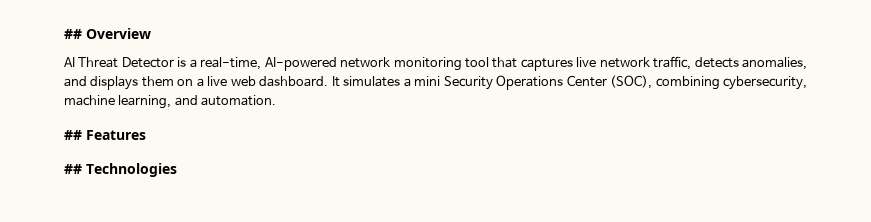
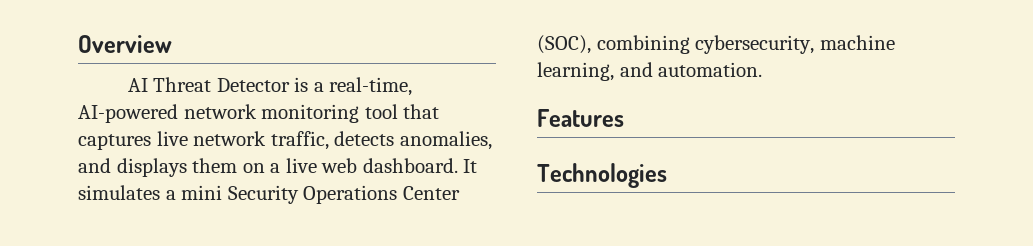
[64,29,82,39] ## -> (78, 44) none
[64,130,82,140] ## -> (763, 69) none
[64,164,82,174] ## -> (624, 118) none

